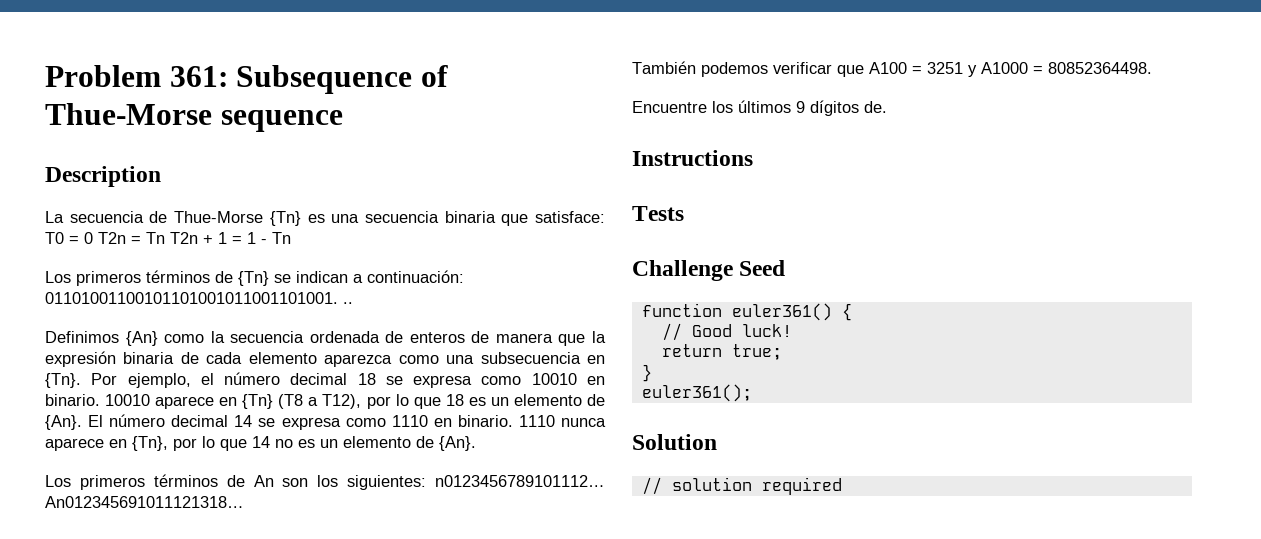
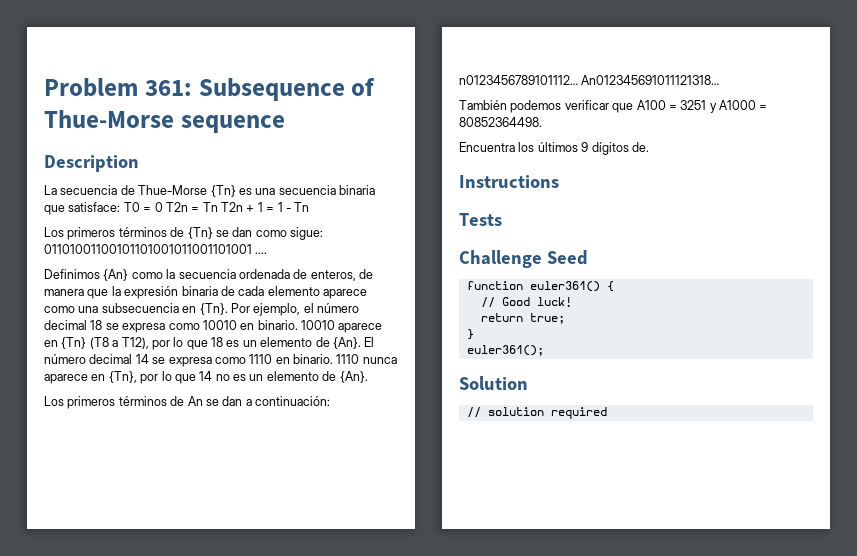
[296,270,464,283] [45,292,353,304] indican a continuación: 01101001100101101001011001101001. .. -> [232,227,323,240] [44,244,268,254] dan como sigue: 01101001100101101001011001101001 ....
[409,332,465,343] enteros -> [310,270,356,281] enteros,
[324,354,393,367] aparezca -> [323,289,367,299] aparece
[282,475,427,490] son los siguientes: -> [205,396,330,406] se dan a continuación:
[632,101,707,113] Encuentre -> [459,142,515,152] Encuentra

